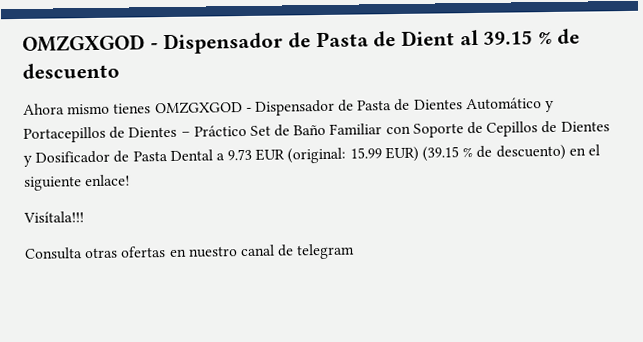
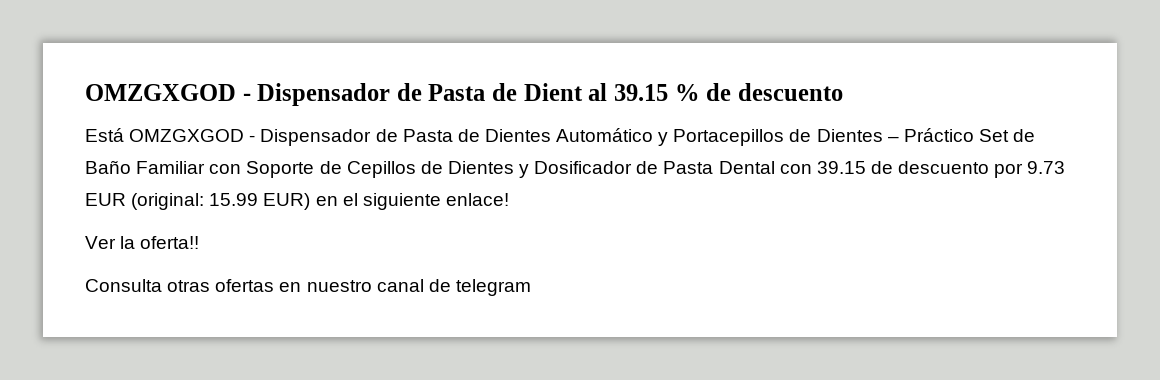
[23,103,152,115] Ahora mismo tienes -> [85,128,124,142] Está
[215,153,225,161] a -> [779,161,1024,178] con 39.15 de descuento por
[422,144,566,162] (39.15 % de descuento) -> (311, 201) none
[23,211,84,223] Visítala!!! -> [85,236,200,249] Ver la oferta!!

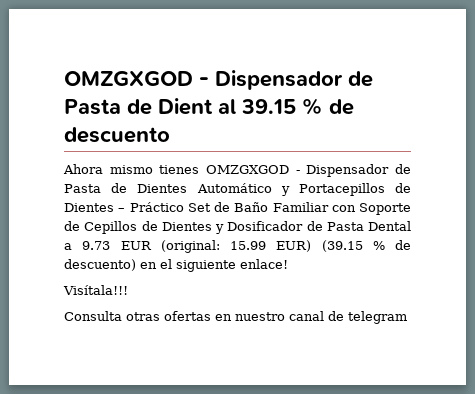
[85,128,124,142] Está -> [63,164,200,174] Ahora mismo tienes
[779,161,1024,178] con 39.15 de descuento por -> [64,243,72,250] a
(311, 201) none -> [321,240,411,252] [64,259,136,271] (39.15 % de descuento)
[85,236,200,249] Ver la oferta!! -> [63,285,128,295] Visítala!!!

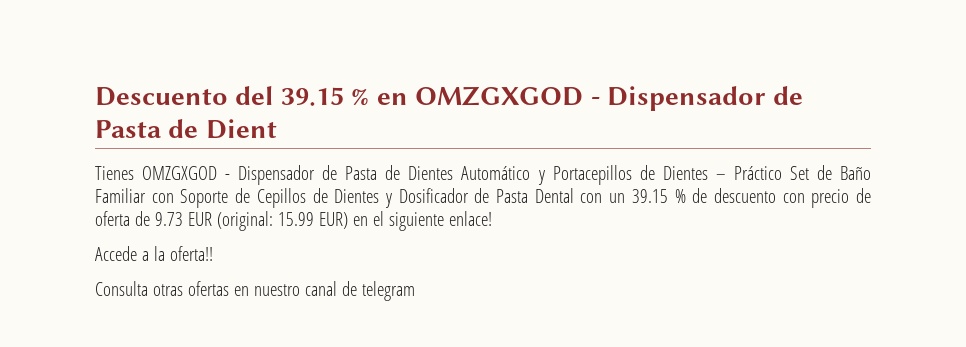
(64, 78) none -> [95,86,408,106] Descuento del 39.15 % en
[218,98,354,115] [64,127,170,143] [63,164,200,174] al 39.15 % de descuento // Ahora mismo tienes -> [95,166,134,180] // Tienes
[64,243,72,250] a -> [580,188,872,208] [95,211,150,226] con un 39.15 % de descuento con precio de oferta de
[321,240,411,252] [64,259,136,271] (39.15 % de descuento) -> (348, 220) none
[63,285,128,295] Visítala!!! -> [95,246,213,261] Accede a la oferta!!

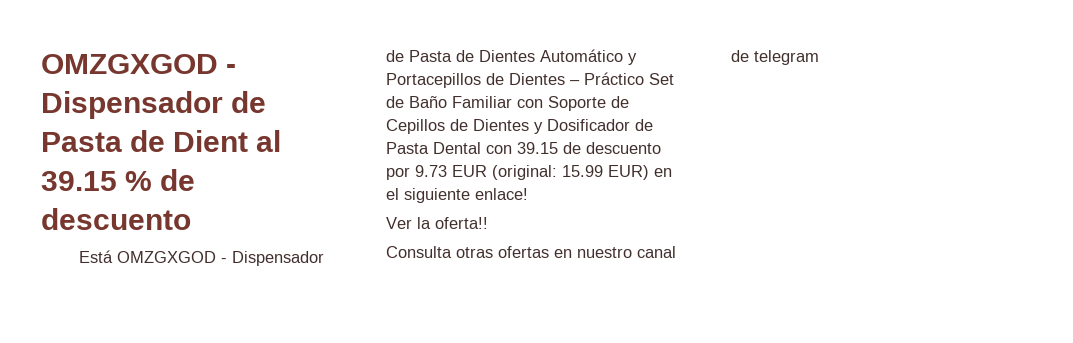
[95,86,408,106] Descuento del 39.15 % en -> (41, 64) none
[95,166,134,180] // Tienes -> [256,130,282,152] [41,169,196,191] [41,208,191,230] [79,250,114,263] al 39.15 % de descuento // Está
[609,188,872,208] [95,211,150,226] un 39.15 % de descuento con precio de oferta de -> [517,142,661,154] [386,167,410,180] 39.15 de descuento por
[95,246,149,261] Accede a -> [386,217,412,229] Ver

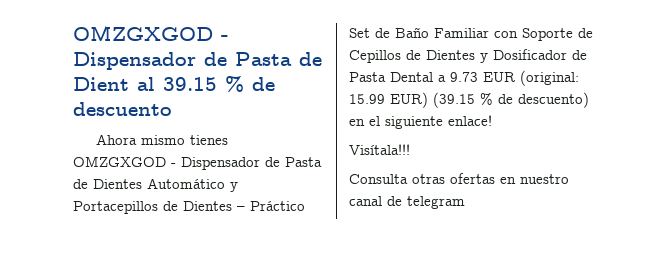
[79,250,114,263] Está -> [95,134,228,145] Ahora mismo tienes
[486,142,661,154] [386,167,410,180] con 39.15 de descuento por -> [438,75,446,82] a
(649, 172) none -> [433,92,589,108] (39.15 % de descuento)
[386,217,488,229] Ver la oferta!! -> [349,144,410,155] Visítala!!!

